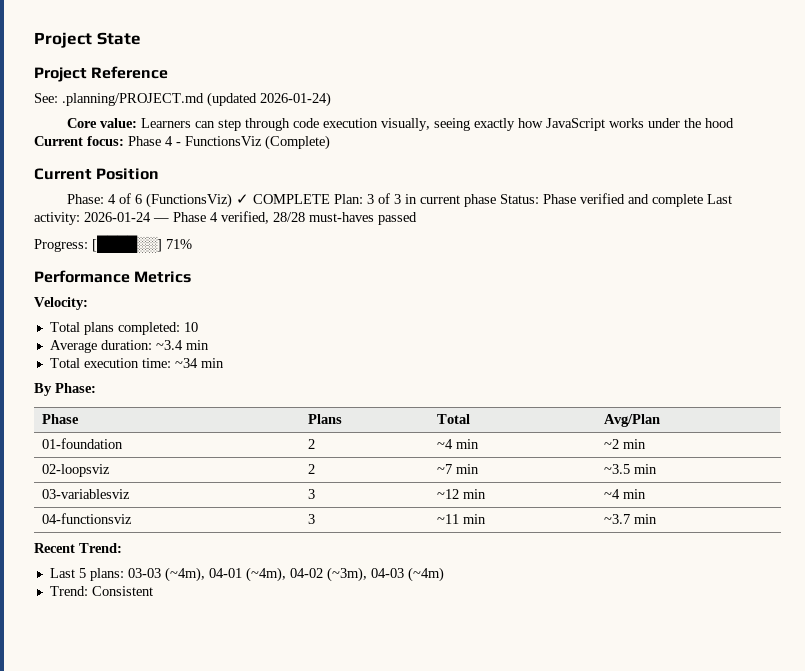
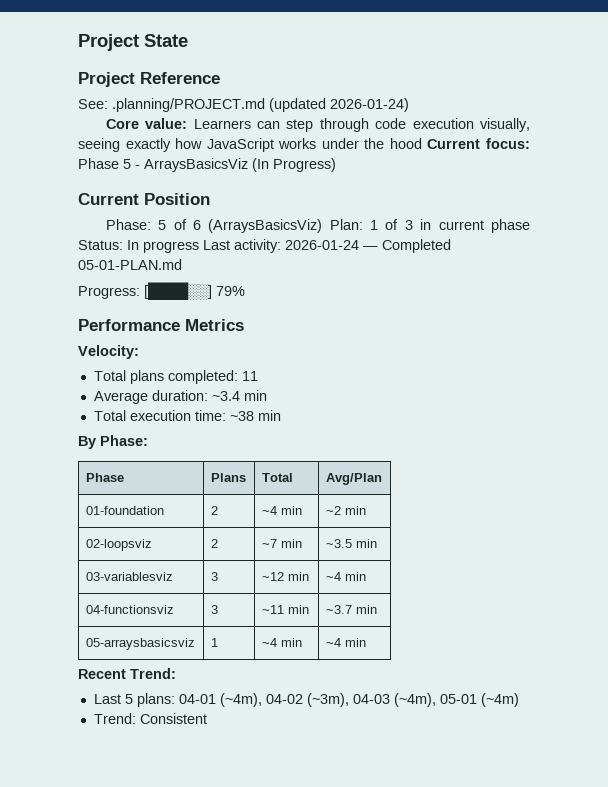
[165,135,330,150] 4 - FunctionsViz (Complete) -> [123,158,336,172] 5 - ArraysBasicsViz (In Progress)
[108,194,117,204] 4 -> [158,220,167,230] 5
[146,193,375,208] (FunctionsViz) ✓ COMPLETE Plan: 3 -> [208,219,379,233] (ArraysBasicsViz) Plan: 1
[543,193,733,207] [34,211,417,225] Phase verified and complete Last activity: 2026-01-24 — Phase 4 verified, 28/28 must-haves passed -> [127,239,451,253] [78,259,182,270] In progress Last activity: 2026-01-24 — Completed 05-01-PLAN.md
[166,239,192,249] 71% -> [216,286,245,296] 79%
[183,322,198,332] 10 -> [241,371,258,381] 11
[174,358,198,368] ~34 -> [229,411,254,421] ~38
(658, 519) none -> [85,638,195,650] [210,638,218,647] [261,638,302,647] [325,638,366,647] // 05-arraysbasicsviz | 1 | ~4 min | ~4 min
[127,567,205,582] 03-03 (~4m), -> (175, 700) none
(404, 573) none -> [393,693,477,707] (~4m), 05-01

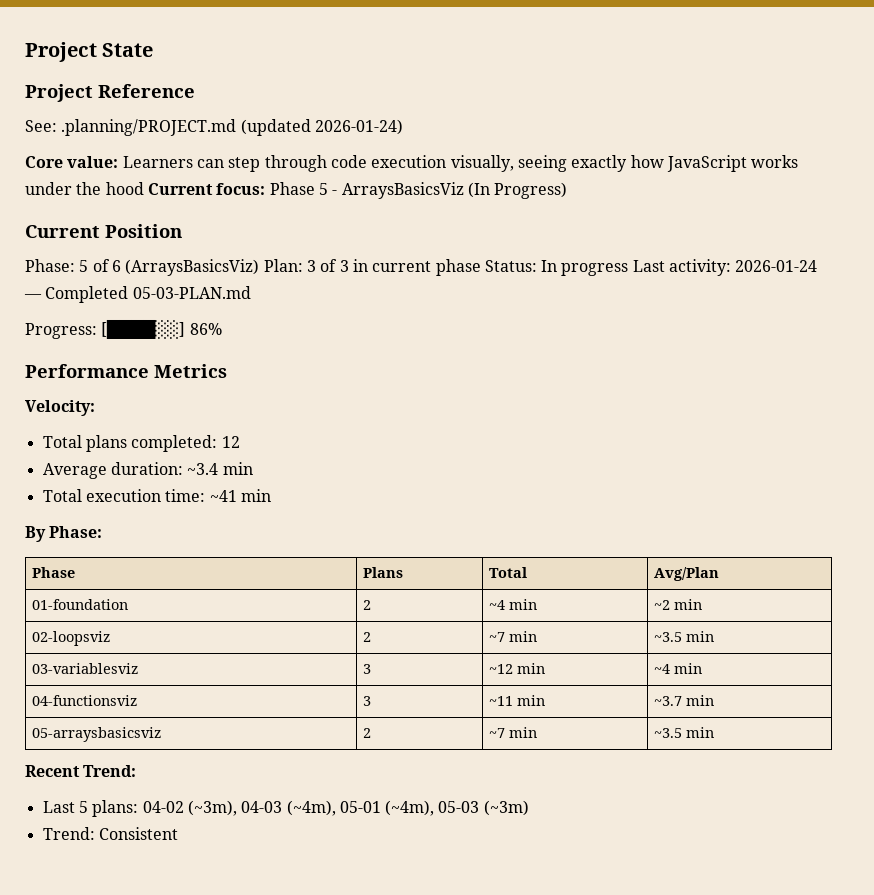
[370,220,379,230] 1 -> [306,260,316,272] 3
[78,259,182,270] 05-01-PLAN.md -> [132,286,251,299] 05-03-PLAN.md
[216,286,245,296] 79% -> [189,323,222,335] 86%
[241,371,258,381] 11 -> [221,436,240,448] 12
[229,411,254,421] ~38 -> [209,490,237,502] ~41
[210,638,218,647] [261,638,302,647] [325,638,341,647] 1 | ~4 min | ~4 -> [362,728,371,738] [488,727,537,738] [653,728,682,738] 2 | ~7 min | ~3.5
[178,693,262,707] 04-01 (~4m), -> (139, 808) none
[480,693,519,707] (~4m) -> [385,800,529,816] (~4m), 05-03 (~3m)

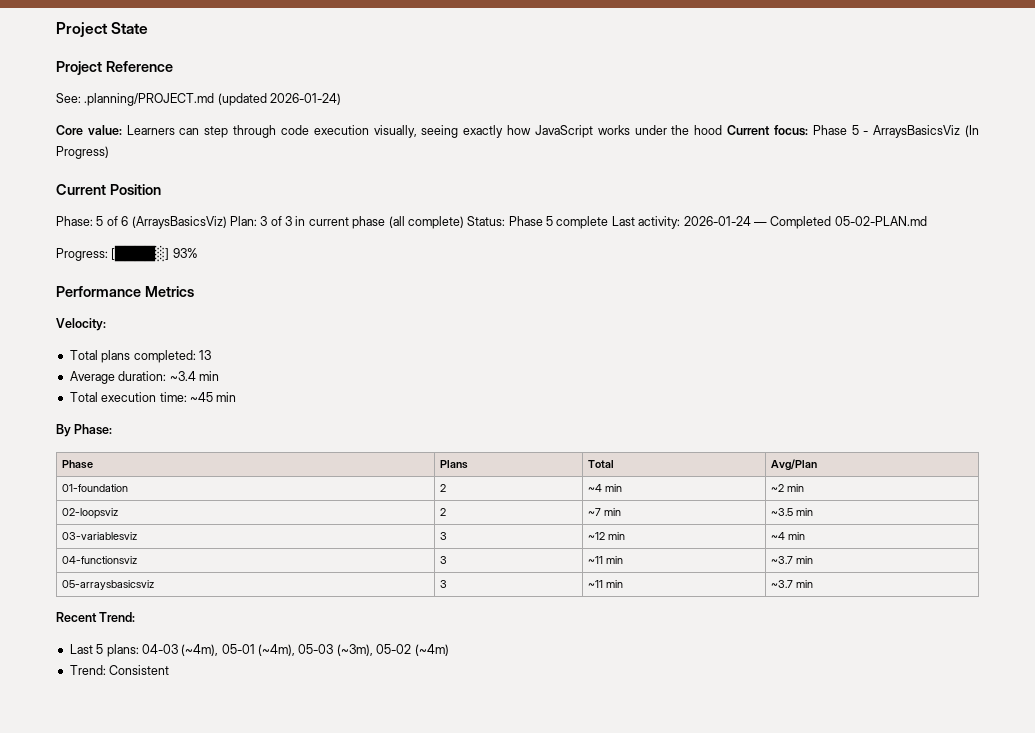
[484,260,629,276] Status: In progress -> [388,216,609,229] (all complete) Status: Phase 5 complete
[132,286,251,299] 05-03-PLAN.md -> [834,216,927,226] 05-02-PLAN.md
[101,319,222,339] [████░░] 86% -> [111,245,198,262] [████░] 93%
[221,436,240,448] 12 -> [198,350,211,360] 13
[209,490,237,502] ~41 -> [189,392,213,402] ~45
[362,728,371,738] [488,727,537,738] [653,728,682,738] 2 | ~7 min | ~3.5 -> [439,580,447,588] [587,580,623,588] [770,580,793,588] 3 | ~11 min | ~3.7
[142,800,237,816] 04-02 (~3m), -> (139, 650) none
[483,800,529,816] (~3m) -> [336,644,449,656] (~3m), 05-02 (~4m)

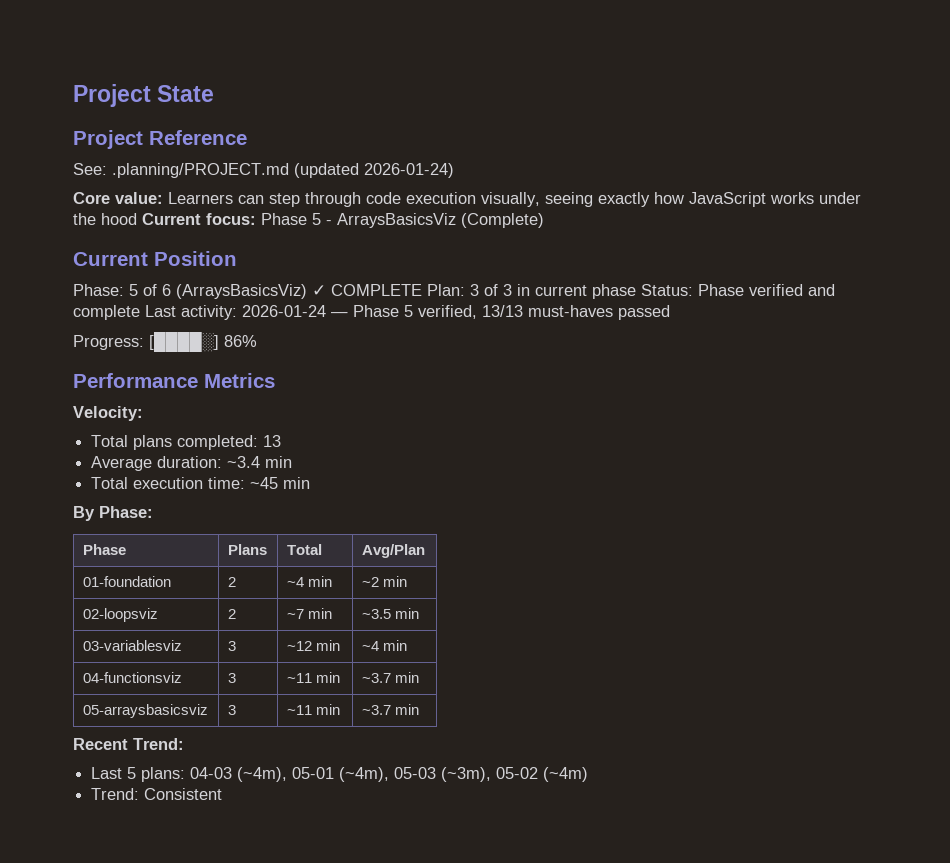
[965,125,980,137] [56,146,109,159] (In Progress) -> [461,213,544,228] (Complete)
(227, 222) none -> [312,284,422,296] ✓ COMPLETE
[388,216,553,229] (all complete) Status: Phase 5 -> [641,284,835,296] Status: Phase verified and
[770,216,927,229] Completed 05-02-PLAN.md -> [353,305,670,320] Phase 5 verified, 13/13 must-haves passed
[172,248,198,258] 93% -> [224,335,257,347] 86%

